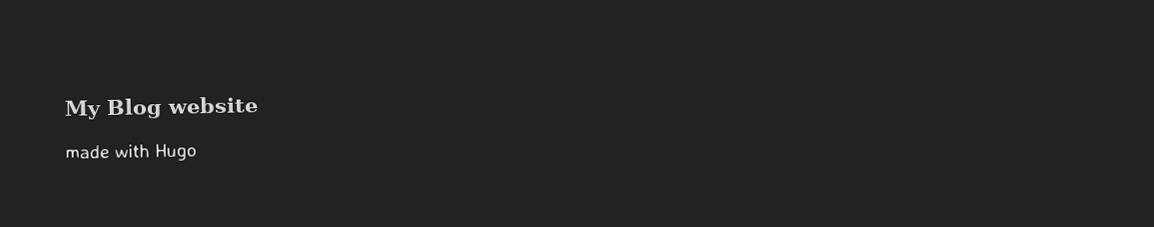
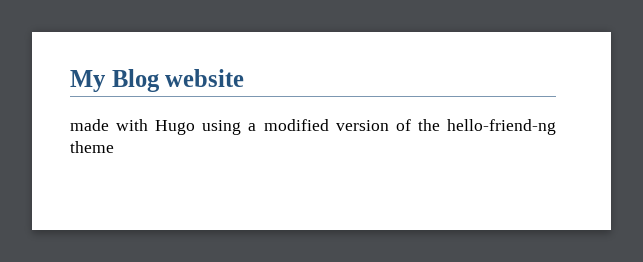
(198, 152) none -> [202,119,556,135] [70,141,114,153] using a modified version of the hello-friend-ng theme

